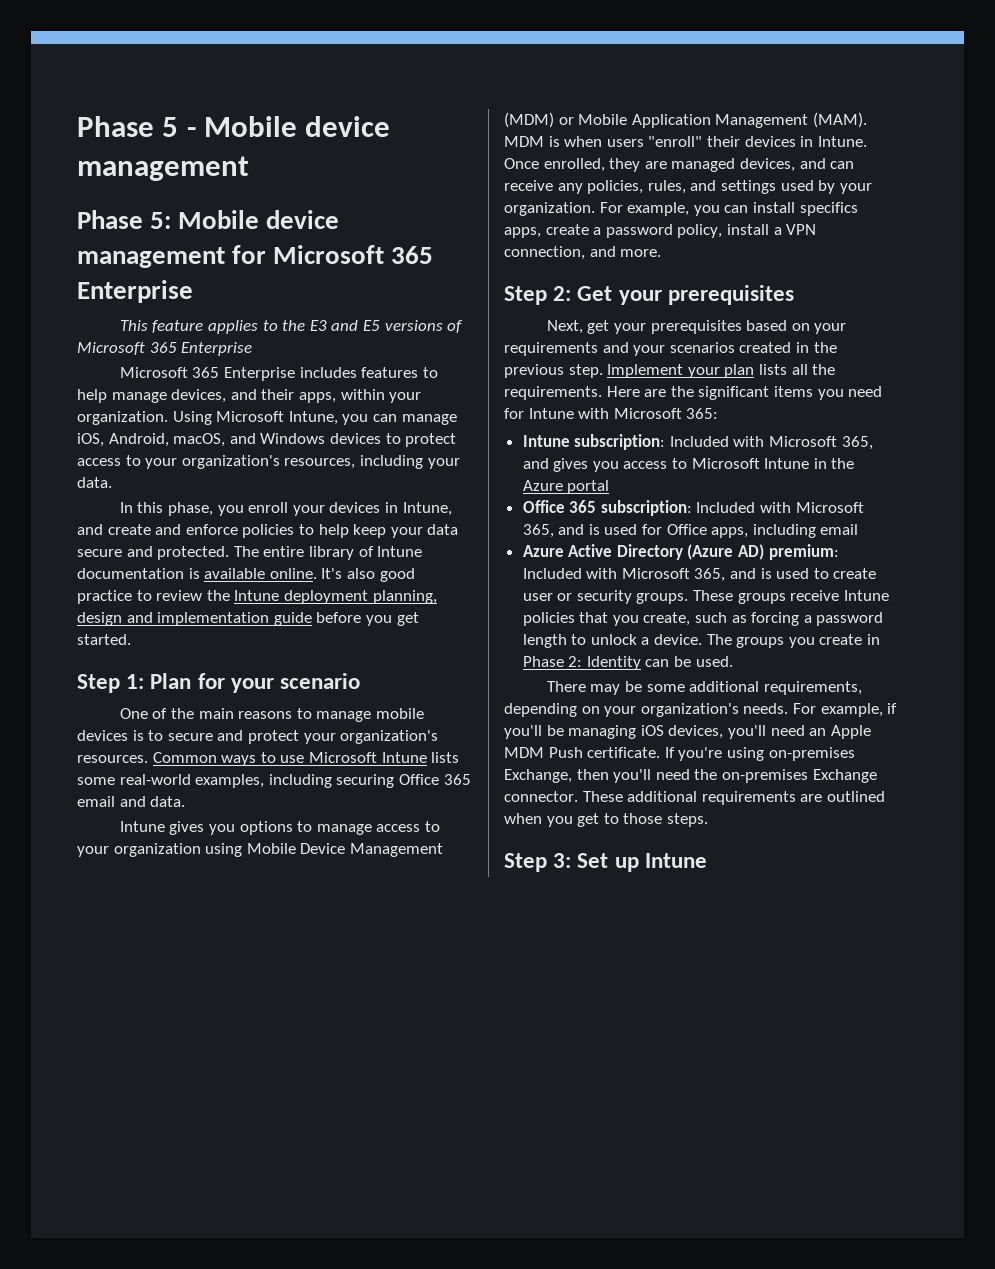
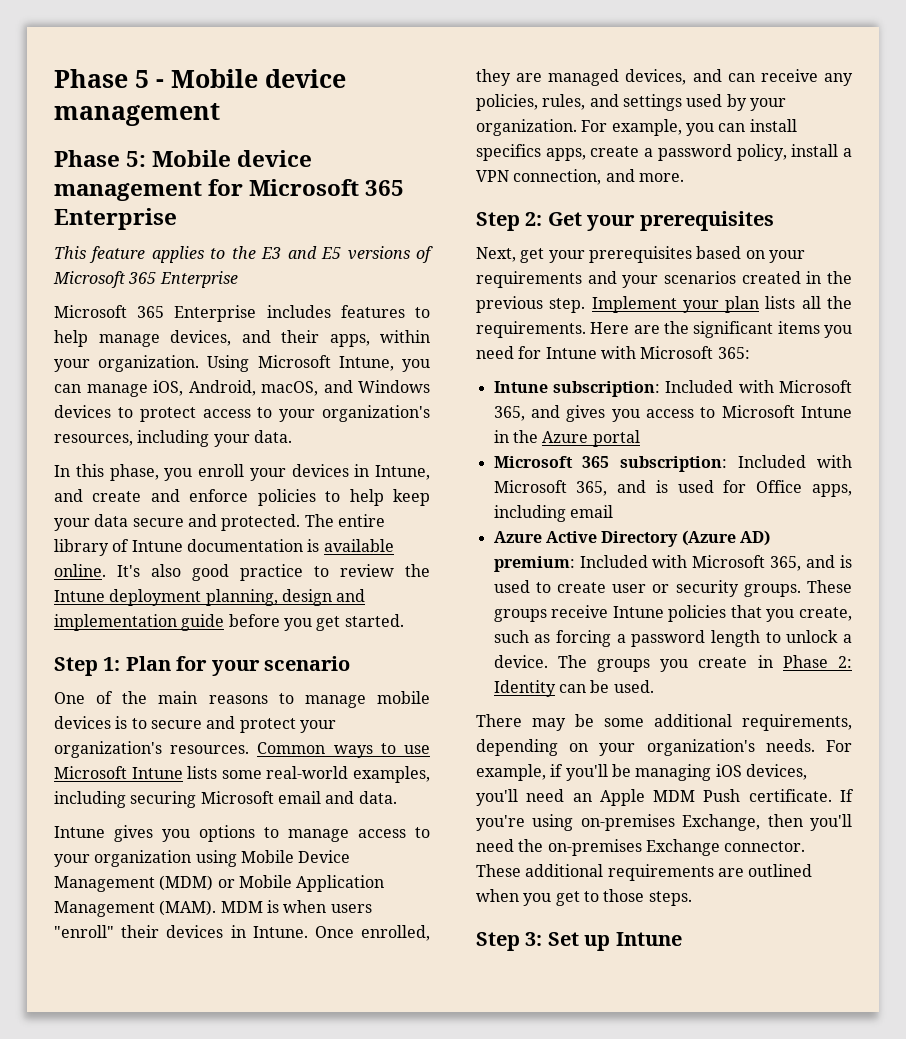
[398,774,471,785] Office 365 -> [200,791,274,804] Microsoft
[522,500,565,513] Office -> [493,456,573,468] Microsoft

